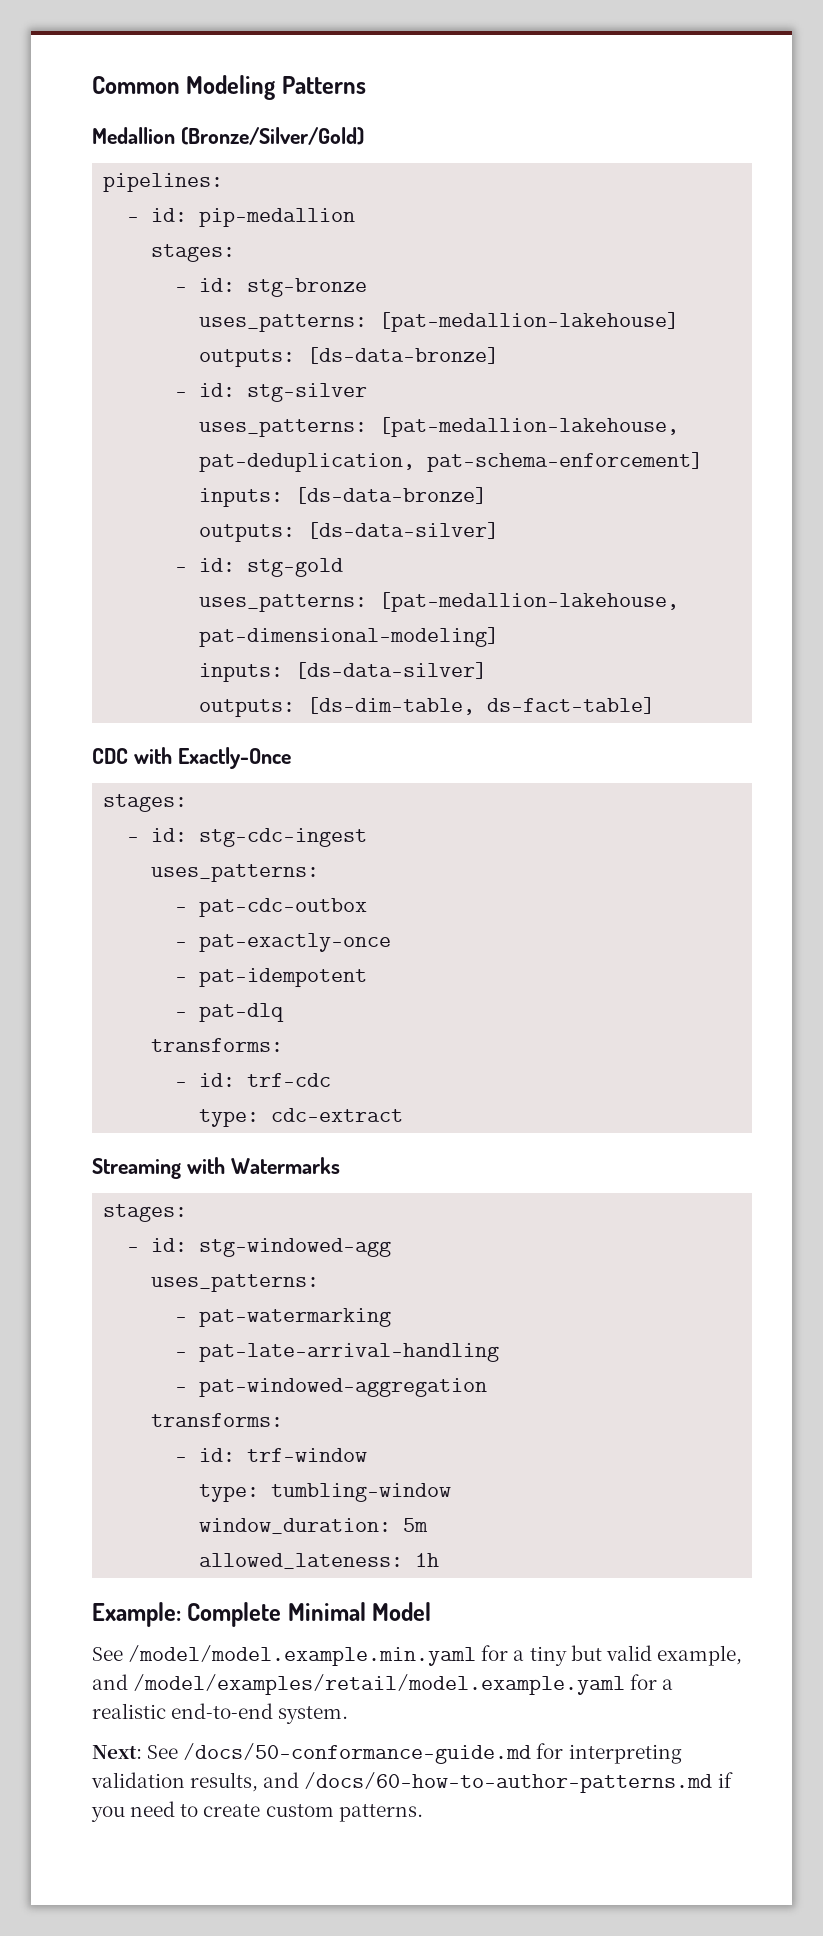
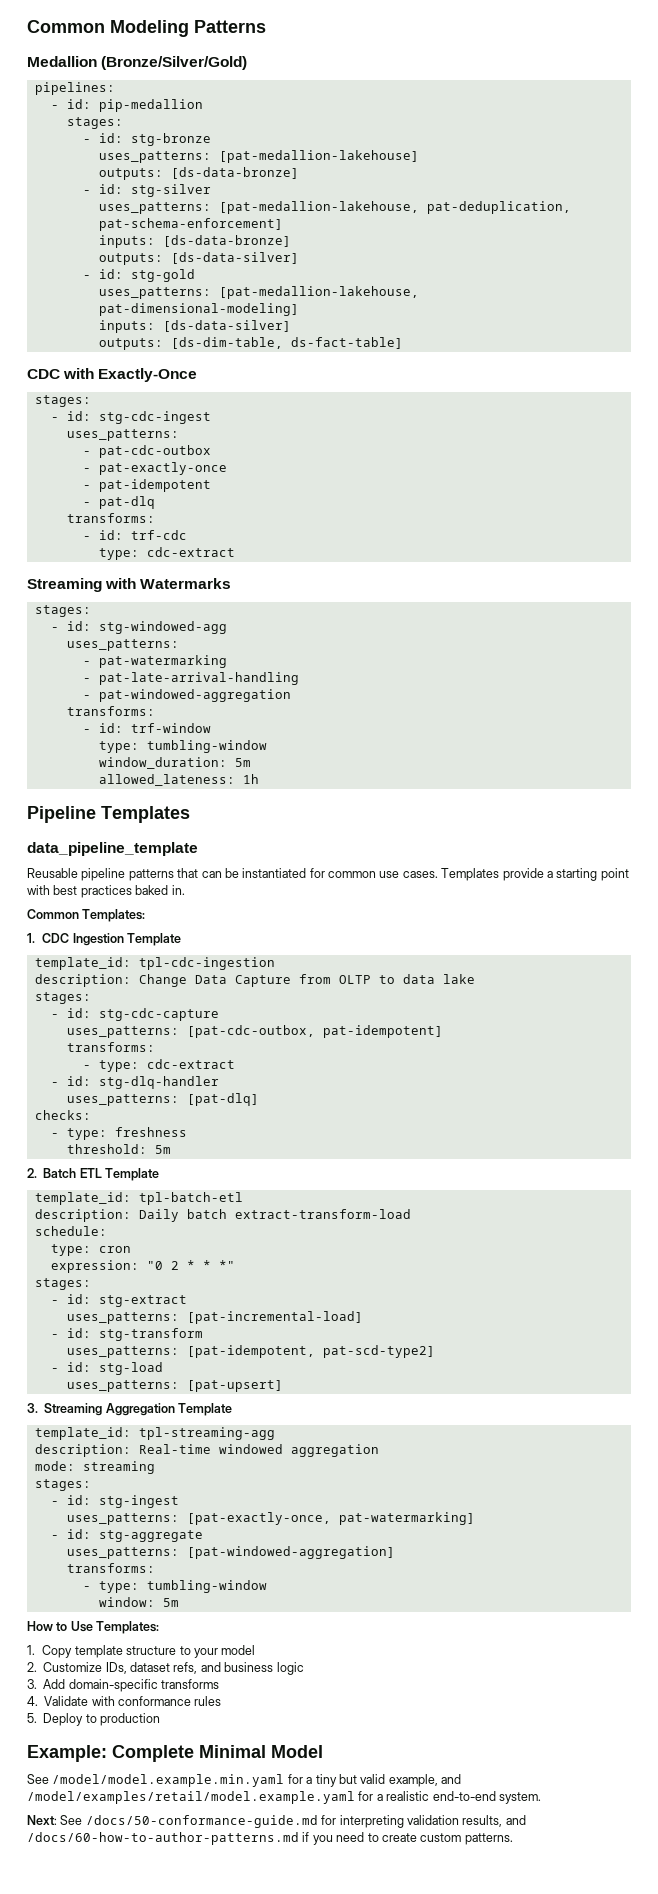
(440, 1560) none -> [27,806,190,823] [27,842,198,856] [27,868,629,881] [27,885,185,898] [27,909,146,922] [27,933,182,946] [34,957,275,970] [34,974,475,987] [34,992,91,1004] [50,1008,219,1021] [66,1025,443,1038] [66,1042,155,1052] [82,1059,235,1072] [50,1076,219,1089] [66,1093,259,1106] [34,1110,91,1120] [50,1127,187,1140] [66,1144,171,1154] [27,1168,159,1181] [34,1192,243,1205] [34,1209,411,1222] [34,1226,107,1236] [50,1244,131,1256] [50,1260,235,1273] [34,1278,91,1290] [50,1294,187,1307] [66,1311,363,1324] [50,1328,203,1341] [66,1345,435,1358] [50,1362,163,1375] [66,1380,283,1392] [27,1403,232,1416] [34,1427,275,1440] [34,1444,379,1457] [34,1461,155,1474] [34,1479,91,1491] [50,1495,179,1508] [66,1512,475,1525] [50,1529,203,1542] [66,1546,395,1559] [66,1563,155,1573] [82,1580,267,1593] [98,1597,179,1607] [27,1621,160,1634] [27,1645,256,1658] [27,1662,304,1675] [27,1679,219,1692] [27,1696,222,1706] [27,1713,160,1726] // Pipeline Templates // data_pipeline_template // Reusable pipeline patterns that can be instantiated for common use cases. Templates provide a starting point with best practices baked in. // Common Templates: // 1. CDC Ingestion Template // template_id: tpl-cdc-ingestion // description: Change Data Capture from OLTP to data lake // stages: // - id: stg-cdc-capture // uses_patterns: [pat-cdc-outbox, pat-idempotent] // transforms: // - type: cdc-extract // - id: stg-dlq-handler // uses_patterns: [pat-dlq] // checks: // - type: freshness // threshold: 5m // 2. Batch ETL Template // template_id: tpl-batch-etl // description: Daily batch extract-transform-load // schedule: // type: cron // expression: "0 2 * * *" // stages: // - id: stg-extract // uses_patterns: [pat-incremental-load] // - id: stg-transform // uses_patterns: [pat-idempotent, pat-scd-type2] // - id: stg-load // uses_patterns: [pat-upsert] // 3. Streaming Aggregation Template // template_id: tpl-streaming-agg // description: Real-time windowed aggregation // mode: streaming // stages: // - id: stg-ingest // uses_patterns: [pat-exactly-once, pat-watermarking] // - id: stg-aggregate // uses_patterns: [pat-windowed-aggregation] // transforms: // - type: tumbling-window // window: 5m // How to Use Templates: // 1. Copy template structure to your model // 2. Customize IDs, dataset refs, and business logic // 3. Add domain-specific transforms // 4. Validate with conformance rules // 5. Deploy to production

